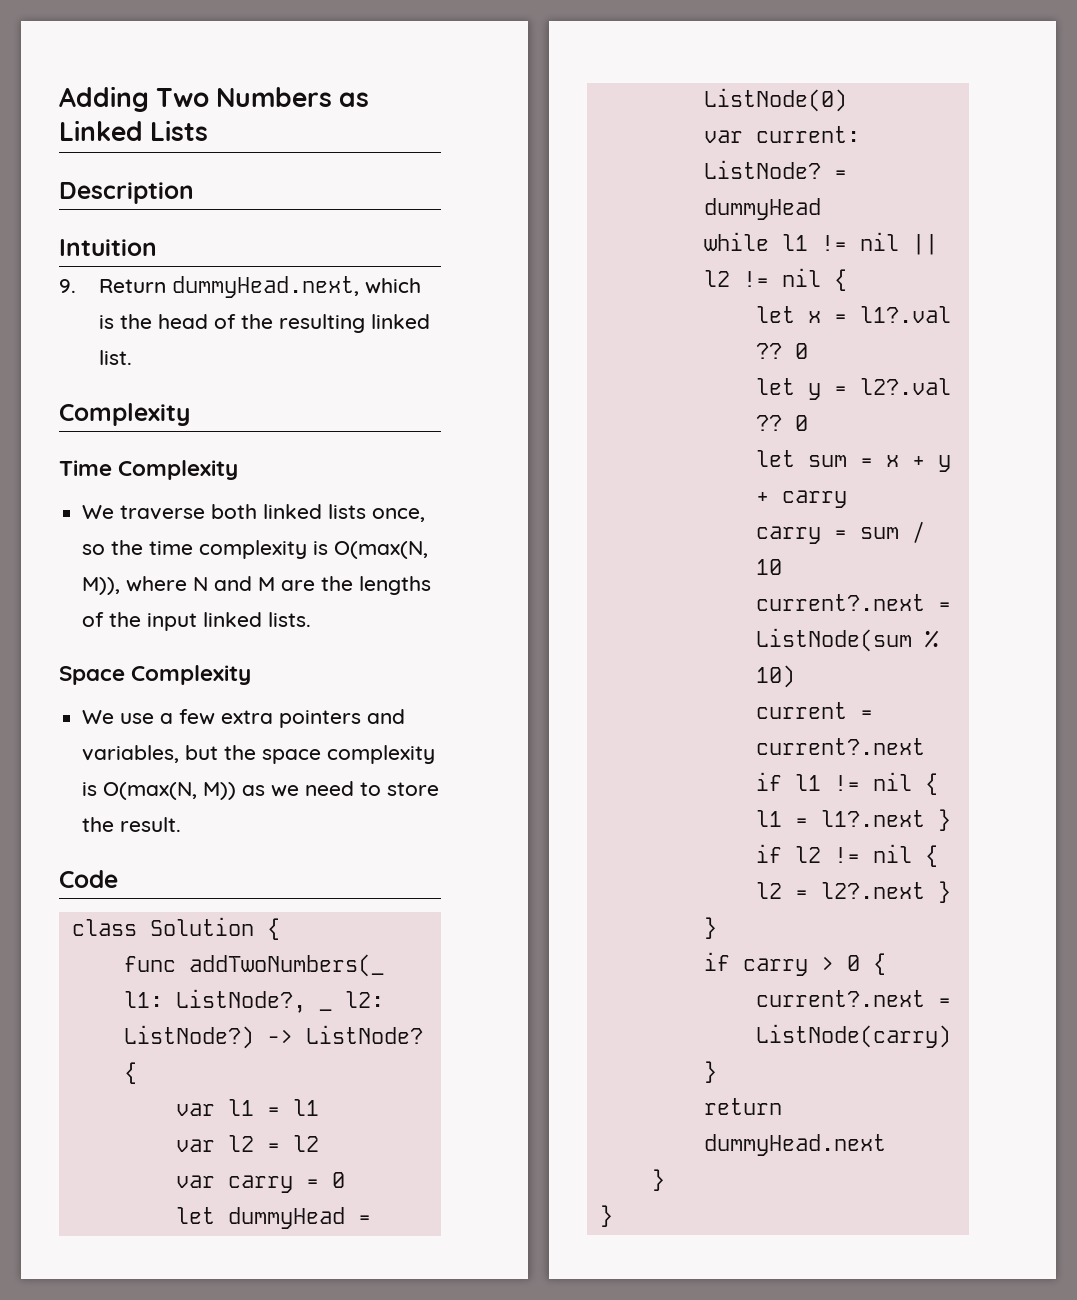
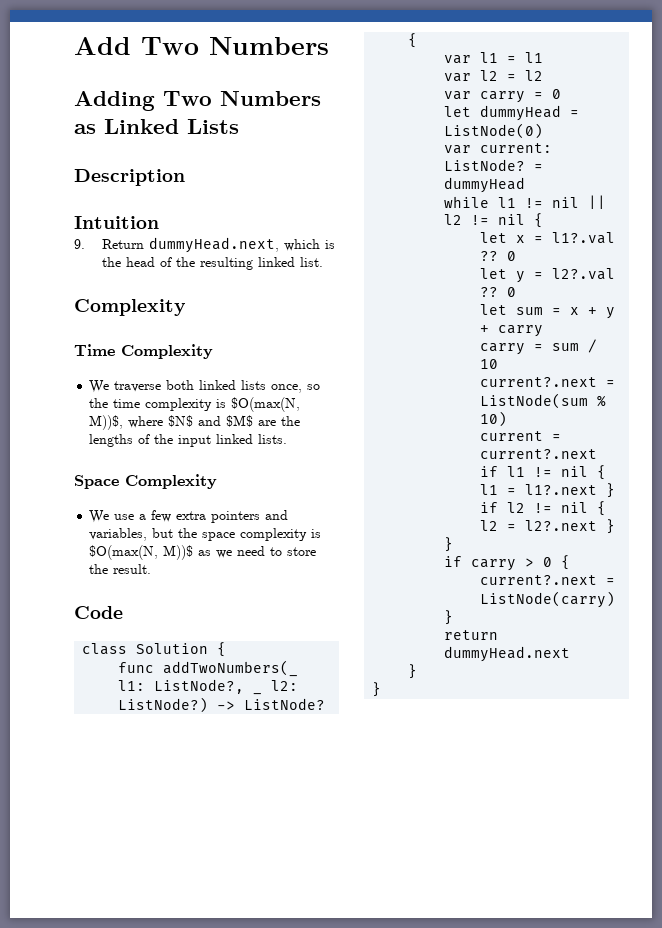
(59, 99) none -> [74,37,329,55] Add Two Numbers //
[334,541,429,559] [82,576,276,595] O(max(N, M)), where N and M -> [231,397,301,412] [89,415,254,430] $O(max(N, M))$, where $N$ and $M$
[103,782,237,800] O(max(N, M)) -> [89,545,194,560] $O(max(N, M))$

